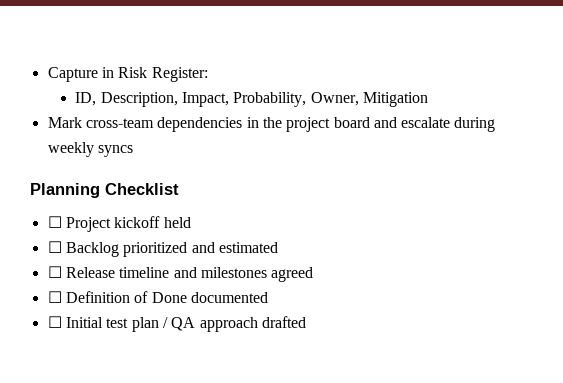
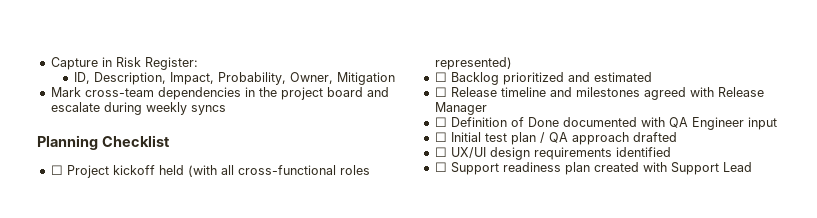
(191, 222) none -> [187,165,370,177] [434,57,512,70] (with all cross-functional roles represented)
(314, 274) none -> [689,87,764,97] [434,102,487,115] with Release Manager
(268, 297) none -> [640,117,777,130] with QA Engineer input
(306, 322) none -> [434,147,671,160] [434,162,752,175] // ☐ UX/UI design requirements identified // ☐ Support readiness plan created with Support Lead

